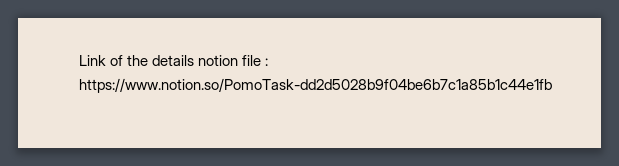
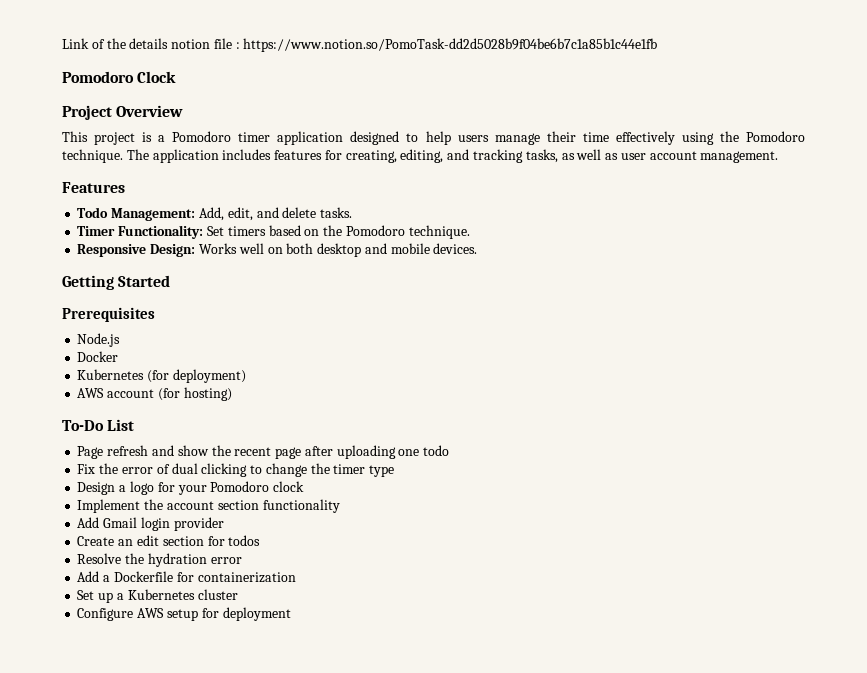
(552, 85) none -> [62,71,177,83] [62,105,184,120] [62,131,805,145] [62,149,779,163] [62,182,125,193] [77,207,353,221] [77,225,470,239] [77,243,478,257] [62,275,171,290] [62,307,155,322] [77,333,121,347] [77,351,119,362] [77,369,246,383] [77,387,232,401] [62,419,135,431] [77,445,450,459] [77,463,395,477] [77,481,305,495] [77,499,340,513] [77,517,224,531] [77,535,261,546] [77,553,242,567] [77,571,296,583] [77,589,238,603] [77,607,291,621] // Pomodoro Clock // Project Overview // This project is a Pomodoro timer application designed to help users manage their time effectively using the Pomodoro technique. The application includes features for creating, editing, and tracking tasks, as well as user account management. // Features // Todo Management: Add, edit, and delete tasks. // Timer Functionality: Set timers based on the Pomodoro technique. // Responsive Design: Works well on both desktop and mobile devices. // Getting Started // Prerequisites // Node.js // Docker // Kubernetes (for deployment) // AWS account (for hosting) // To-Do List // Page refresh and show the recent page after uploading one todo // Fix the error of dual clicking to change the timer type // Design a logo for your Pomodoro clock // Implement the account section functionality // Add Gmail login provider // Create an edit section for todos // Resolve the hydration error // Add a Dockerfile for containerization // Set up a Kubernetes cluster // Configure AWS setup for deployment

